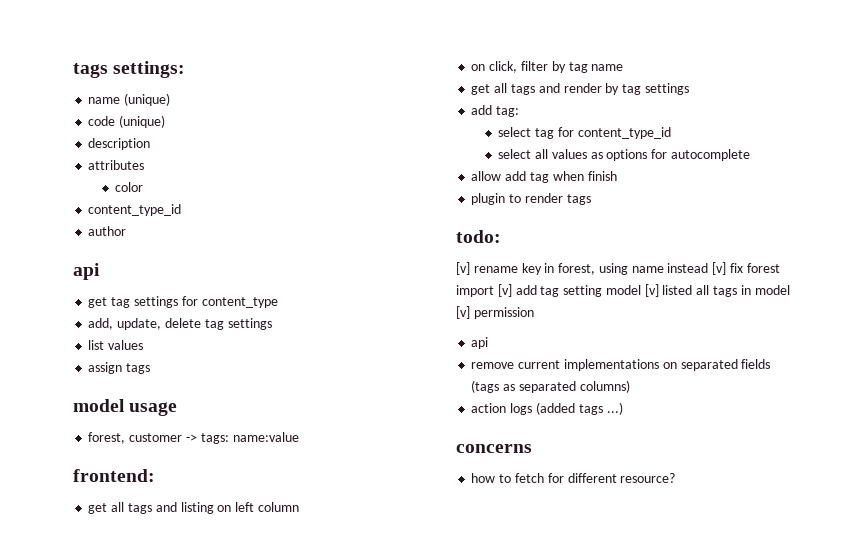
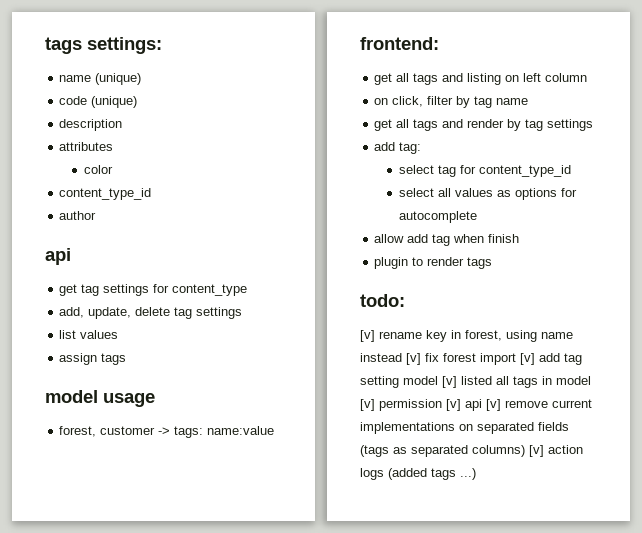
[471,337,489,349] // api // -> [446,399,501,411] [v] api [v]
(630, 386) // -> [529,445,544,457] [v]
[456,444,532,453] [471,473,676,483] // concerns // how to fetch for different resource? -> (476, 474) none

